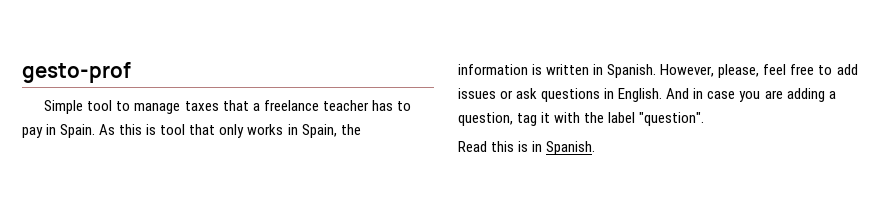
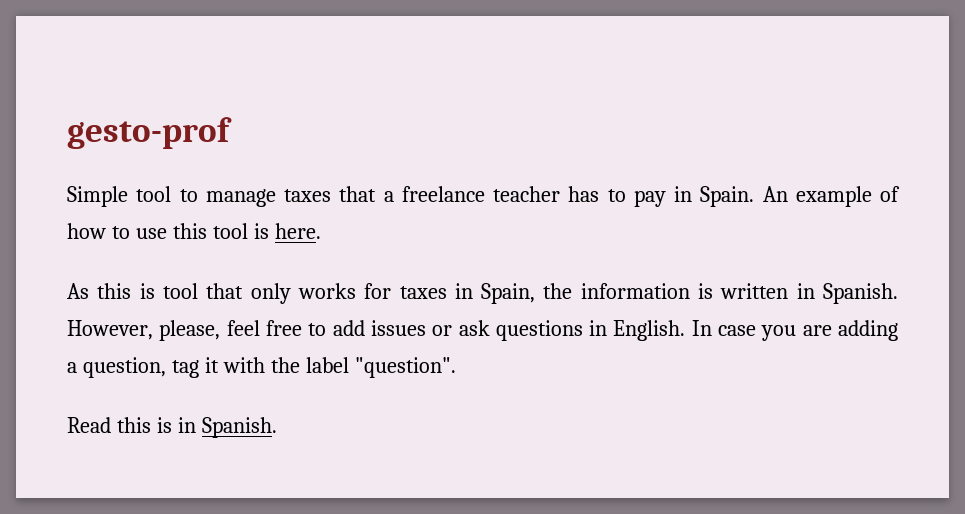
(96, 131) none -> [762,186,900,207] [67,223,321,239] An example of how to use this tool is here. //
(284, 129) none -> [364,283,447,299] for taxes
[666,88,704,99] And in -> [691,320,712,336] In

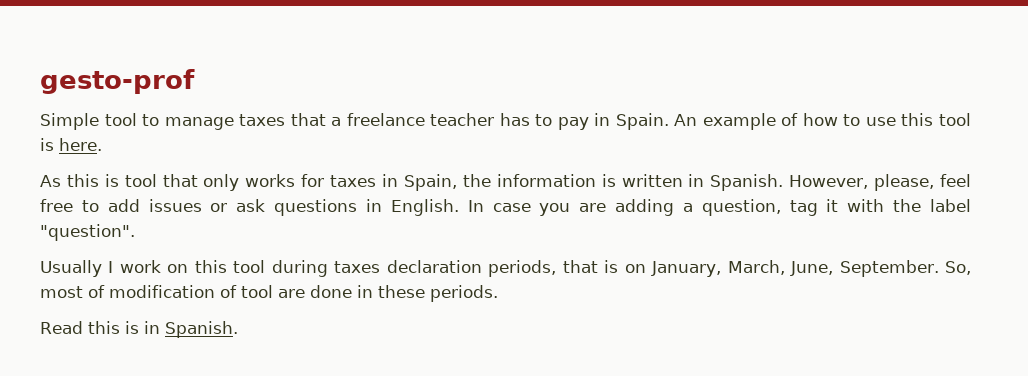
(456, 367) none -> [40,260,972,277] [40,285,498,302] // Usually I work on this tool during taxes declaration periods, that is on January, March, June, September. So, most of modification of tool are done in these periods.

